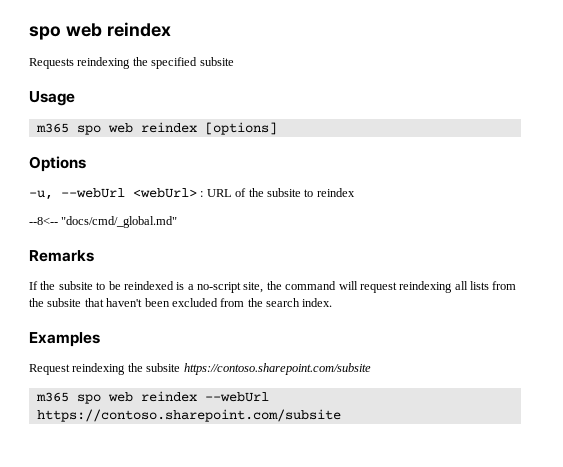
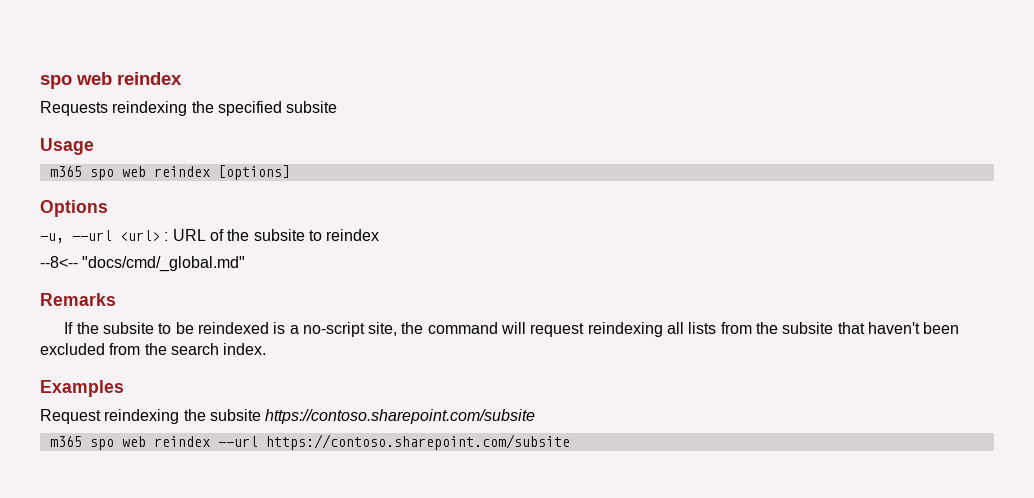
[61,188,197,198] --webUrl <webUrl> -> [72,230,160,241] --url <url>
[204,392,269,402] --webUrl -> [217,436,258,447] --url

